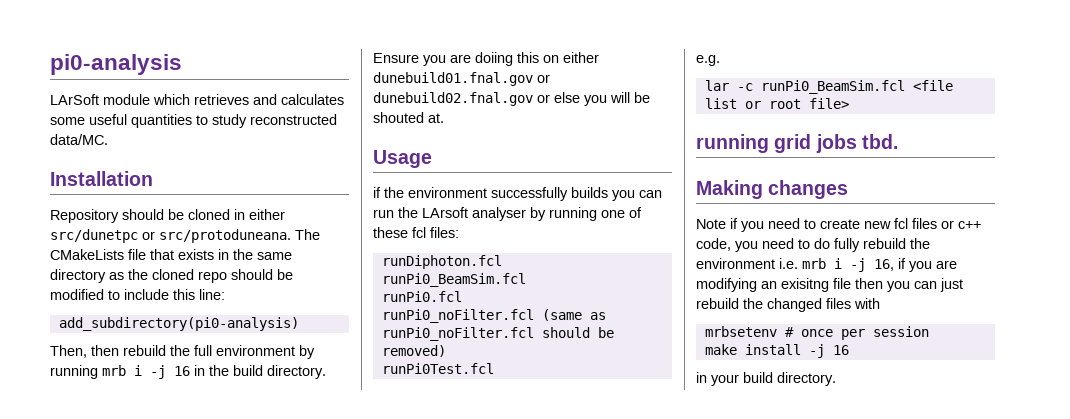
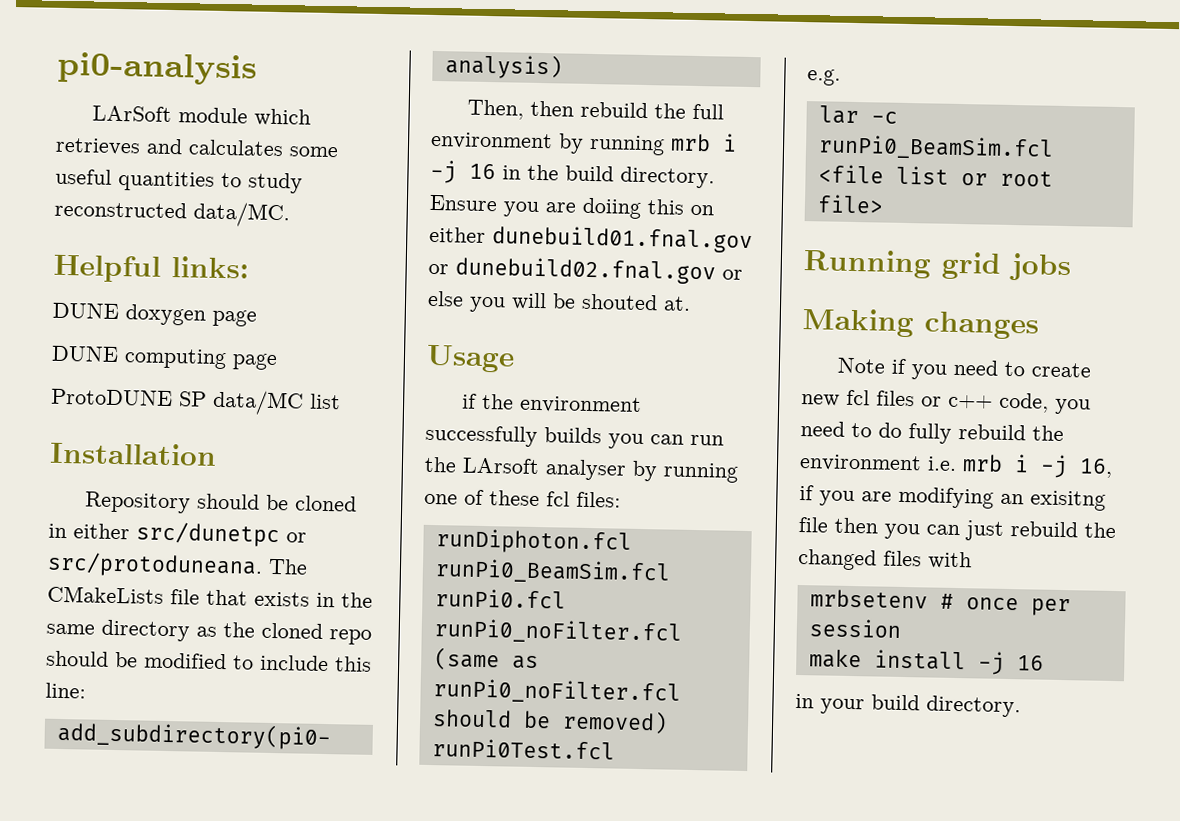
(108, 139) none -> [53,254,249,283] [52,302,257,327] [51,345,278,371] [51,388,341,416] // Helpful links: // DUNE doxygen page // DUNE computing page // ProtoDUNE SP data/MC list
[696,134,769,153] running -> [803,249,932,279] Running
[861,134,898,149] tbd. -> (1072, 267) none

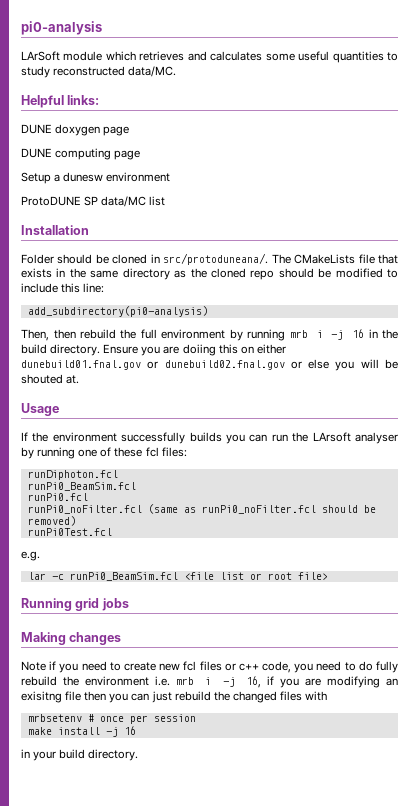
(278, 362) none -> [21,172,171,184] // Setup a dunesw environment
[83,491,191,514] Repository -> [21,254,54,264] Folder
[73,521,307,548] [47,551,263,579] either src/dunetpc or src/protoduneana. -> [163,253,269,265] src/protoduneana/.
[461,393,477,409] if -> [21,432,28,441] If

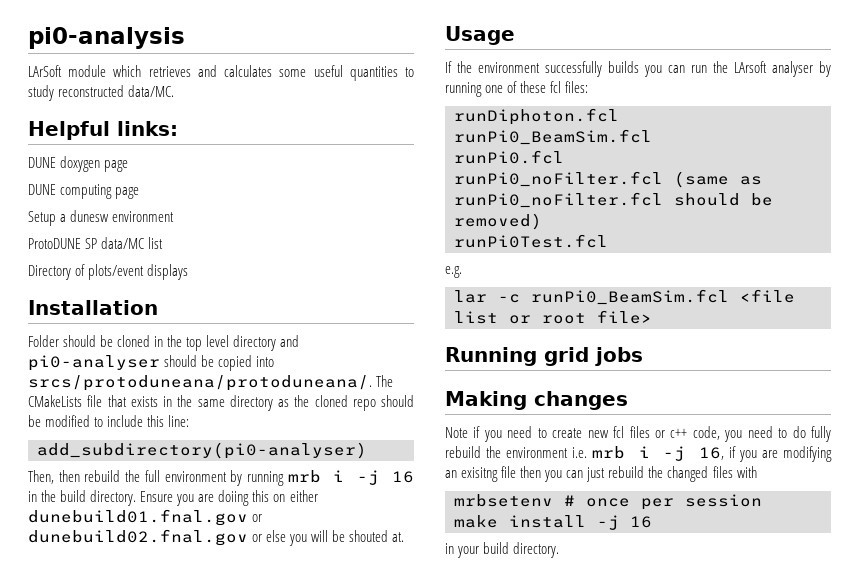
(166, 201) none -> [28,264,189,280] // Directory of plots/event displays
[163,253,269,265] src/protoduneana/. -> [167,335,300,351] [28,355,275,371] [28,375,372,391] the top level directory and pi0-analyser should be copied into srcs/protoduneana/protoduneana/.
[27,306,208,317] add_subdirectory(pi0-analysis) -> [37,442,367,459] add_subdirectory(pi0-analyser)

